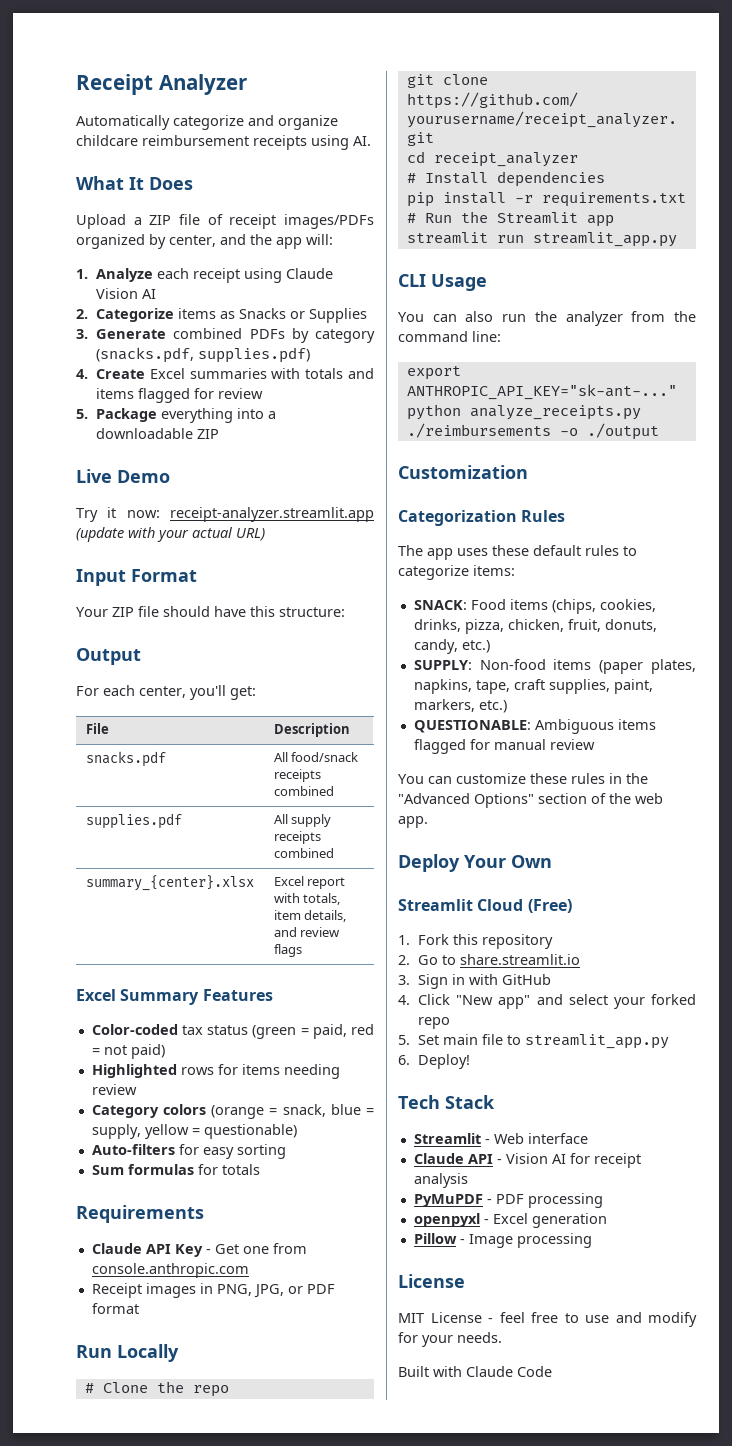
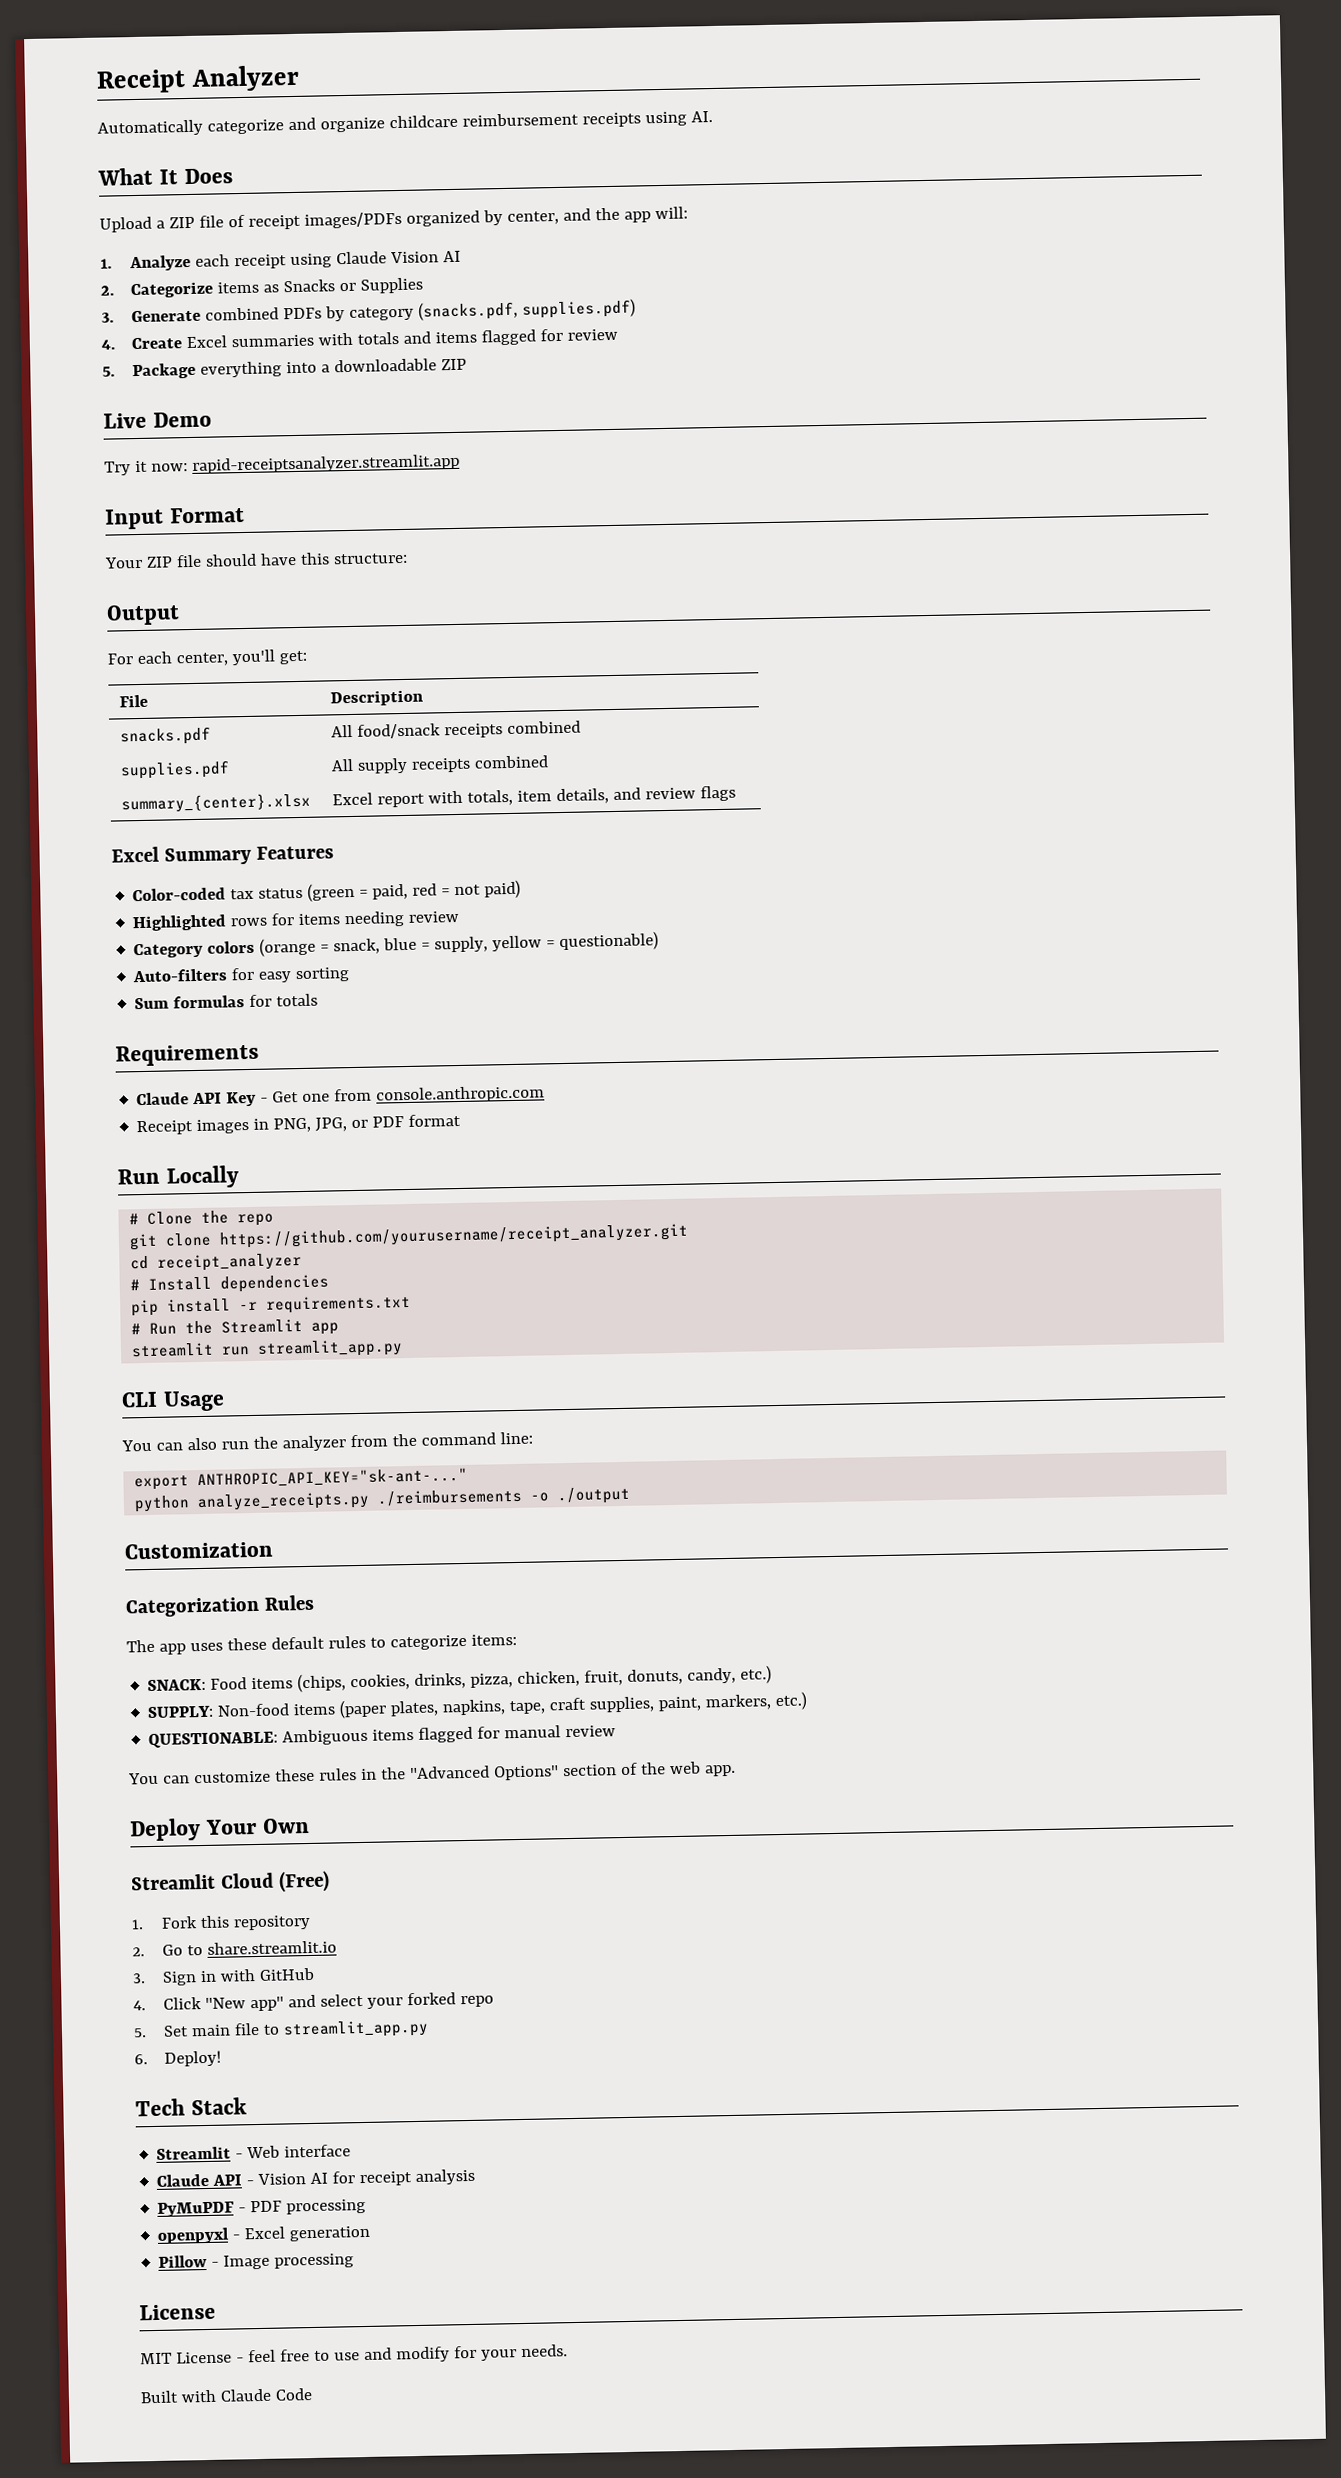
[170,507,374,522] [76,527,265,542] receipt-analyzer.streamlit.app (update with your actual URL) -> [191,453,460,474] rapid-receiptsanalyzer.streamlit.app

